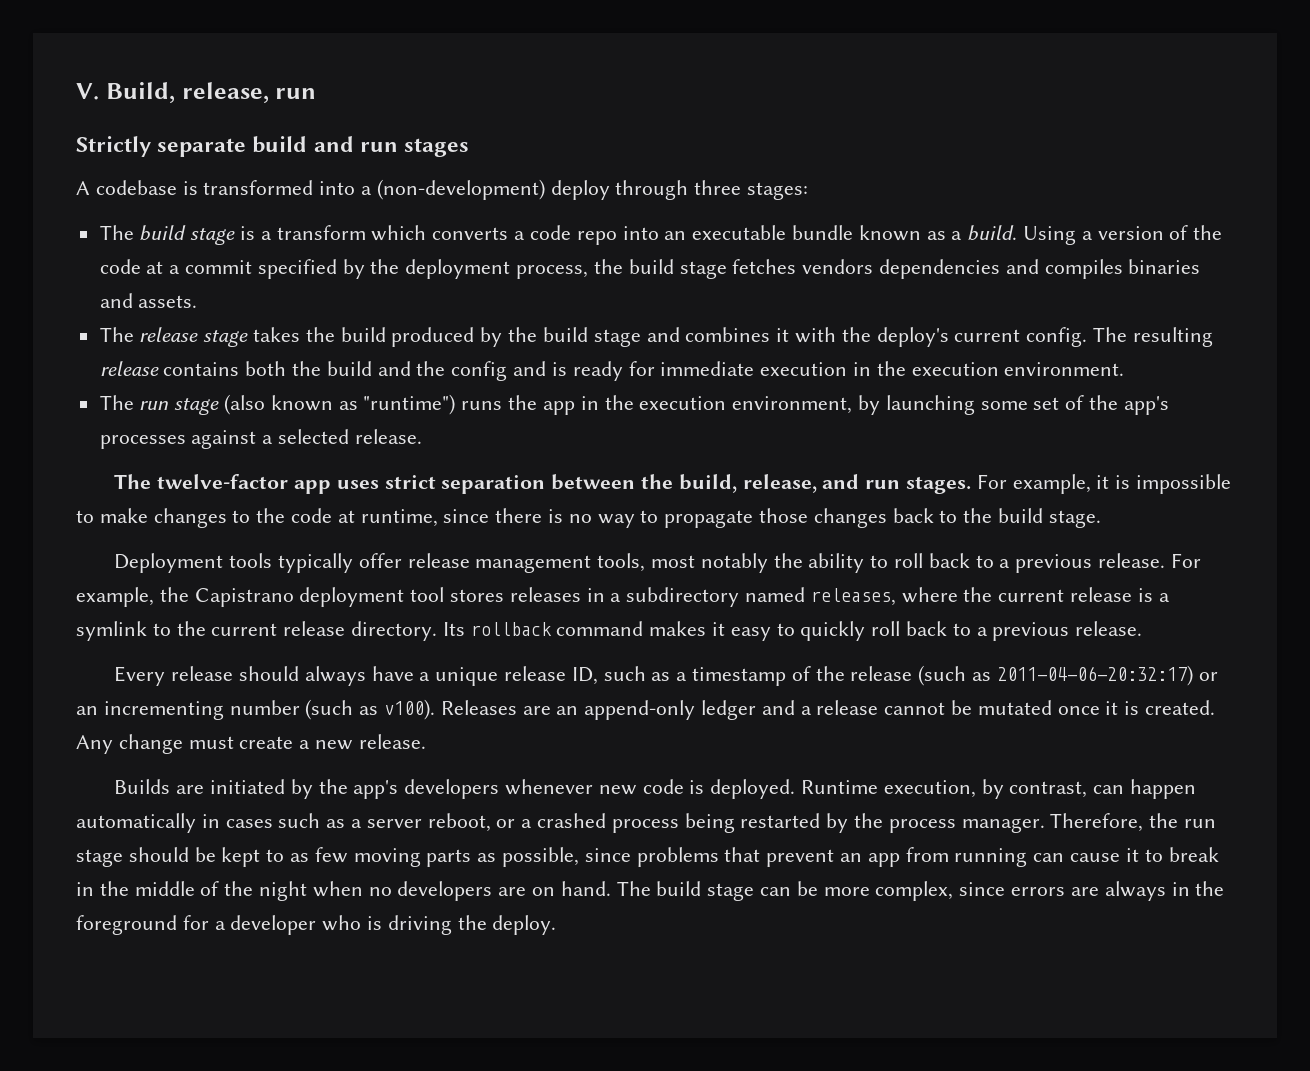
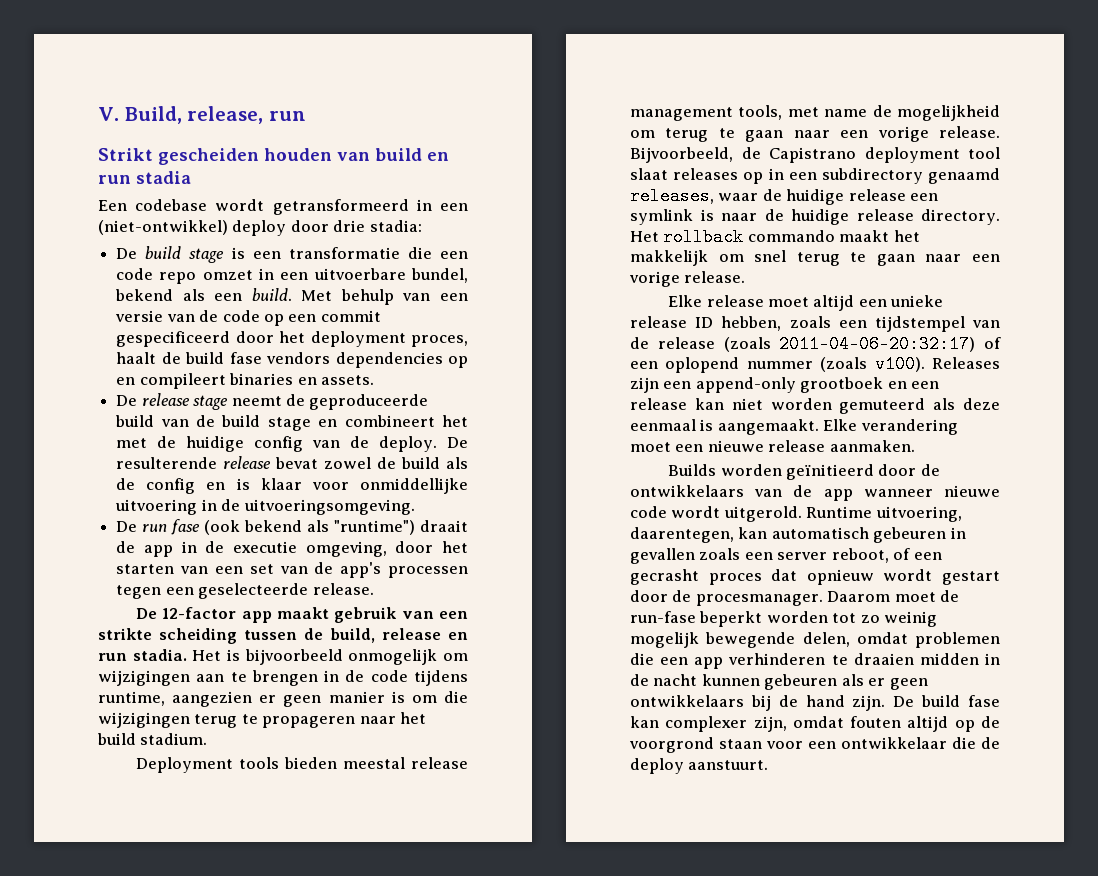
[76,136,470,157] [76,179,809,200] [99,225,1223,245] [99,259,1201,279] [99,293,198,308] [99,327,1213,347] [99,361,1125,381] [99,394,1169,415] [99,429,422,449] [114,474,1232,494] [76,508,1101,528] Strictly separate build and run stages // A codebase is transformed into a (non-development) deploy through three stages: // The build stage is a transform which converts a code repo into an executable bundle known as a build. Using a version of the code at a commit specified by the deployment process, the build stage fetches vendors dependencies and compiles binaries and assets. // The release stage takes the build produced by the build stage and combines it with the deploy's current config. The resulting release contains both the build and the config and is ready for immediate execution in the execution environment. // The run stage (also known as "runtime") runs the app in the execution environment, by launching some set of the app's processes against a selected release. // The twelve-factor app uses strict separation between the build, release, and run stages. For example, it is impossible to make changes to the code at runtime, since there is no way to propagate those changes back to the build stage. -> [98,148,449,165] [98,171,191,184] [98,199,468,215] [98,220,422,236] [116,246,468,263] [116,268,469,284] [115,288,469,305] [115,310,381,326] [116,331,469,347] [116,352,468,368] [116,373,374,389] [116,393,429,410] [115,415,468,431] [116,436,469,452] [116,456,469,469] [116,478,469,494] [115,499,415,515] [116,519,469,535] [116,541,468,557] [116,562,468,578] [116,583,374,599] [136,607,468,623] [98,628,468,644] [98,649,468,665] [98,670,468,686] [98,691,469,707] [98,712,427,728] [97,733,208,745] Strikt gescheiden houden van build en run stadia // Een codebase wordt getransformeerd in een (niet-ontwikkel) deploy door drie stadia: // De build stage is een transformatie die een code repo omzet in een uitvoerbare bundel, bekend als een build. Met behulp van een versie van de code op een commit gespecificeerd door het deployment proces, haalt de build fase vendors dependencies op en compileert binaries en assets. // De release stage neemt de geproduceerde build van de build stage en combineert het met de huidige config van de deploy. De resulterende release bevat zowel de build als de config en is klaar voor onmiddellijke uitvoering in de uitvoeringsomgeving. // De run fase (ook bekend als "runtime") draait de app in de executie omgeving, door het starten van een set van de app's processen tegen een geselecteerde release. // De 12-factor app maakt gebruik van een strikte scheiding tussen de build, release en run stadia. Het is bijvoorbeeld onmogelijk om wijzigingen aan te brengen in de code tijdens runtime, aangezien er geen manier is om die wijzigingen terug te propageren naar het build stadium.
[277,553,402,573] typically offer -> [284,757,406,769] bieden meestal
[650,553,1201,573] [76,587,1170,607] [76,621,1143,641] [114,665,1218,686] [76,699,1216,720] [76,734,426,754] [114,779,1197,799] [76,813,1217,833] [76,847,1219,867] [76,881,1225,901] [76,915,557,935] most notably the ability to roll back to a previous release. For example, the Capistrano deployment tool stores releases in a subdirectory named releases, where the current release is a symlink to the current release directory. Its rollback command makes it easy to quickly roll back to a previous release. // Every release should always have a unique release ID, such as a timestamp of the release (such as 2011-04-06-20:32:17) or an incrementing number (such as v100). Releases are an append-only ledger and a release cannot be mutated once it is created. Any change must create a new release. // Builds are initiated by the app's developers whenever new code is deployed. Runtime execution, by contrast, can happen automatically in cases such as a server reboot, or a crashed process being restarted by the process manager. Therefore, the run stage should be kept to as few moving parts as possible, since problems that prevent an app from running can cause it to break in the middle of the night when no developers are on hand. The build stage can be more complex, since errors are always in the foreground for a developer who is driving the deploy. -> [787,105,1000,121] [630,126,1000,142] [630,147,1000,163] [630,168,1000,184] [630,187,939,205] [630,209,1000,225] [630,228,920,246] [630,250,1000,266] [629,271,746,287] [668,295,944,311] [630,316,1000,332] [630,335,1001,353] [630,355,1000,373] [630,377,940,393] [630,398,1000,414] [630,419,958,435] [630,440,915,452] [668,464,940,480] [630,485,1000,501] [630,506,962,522] [630,527,966,543] [630,548,942,564] [630,569,1000,585] [630,590,960,606] [630,611,938,627] [630,632,1000,648] [630,653,1000,669] [630,674,928,690] [630,695,1000,711] [630,716,1000,732] [629,737,1000,753] [630,758,769,774] met name de mogelijkheid om terug te gaan naar een vorige release. Bijvoorbeeld, de Capistrano deployment tool slaat releases op in een subdirectory genaamd releases, waar de huidige release een symlink is naar de huidige release directory. Het rollback commando maakt het makkelijk om snel terug te gaan naar een vorige release. // Elke release moet altijd een unieke release ID hebben, zoals een tijdstempel van de release (zoals 2011-04-06-20:32:17) of een oplopend nummer (zoals v100). Releases zijn een append-only grootboek en een release kan niet worden gemuteerd als deze eenmaal is aangemaakt. Elke verandering moet een nieuwe release aanmaken. // Builds worden geïnitieerd door de ontwikkelaars van de app wanneer nieuwe code wordt uitgerold. Runtime uitvoering, daarentegen, kan automatisch gebeuren in gevallen zoals een server reboot, of een gecrasht proces dat opnieuw wordt gestart door de procesmanager. Daarom moet de run-fase beperkt worden tot zo weinig mogelijk bewegende delen, omdat problemen die een app verhinderen te draaien midden in de nacht kunnen gebeuren als er geen ontwikkelaars bij de hand zijn. De build fase kan complexer zijn, omdat fouten altijd op de voorgrond staan voor een ontwikkelaar die de deploy aanstuurt.

